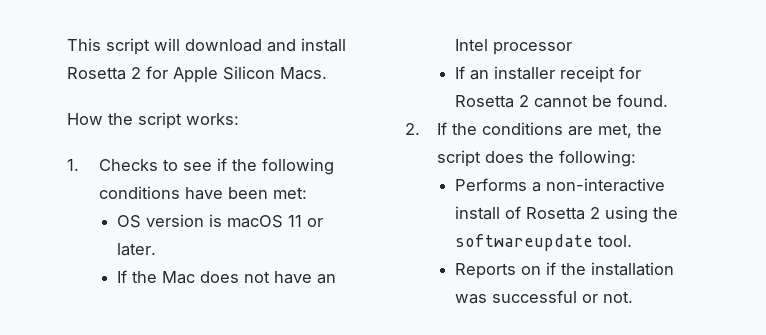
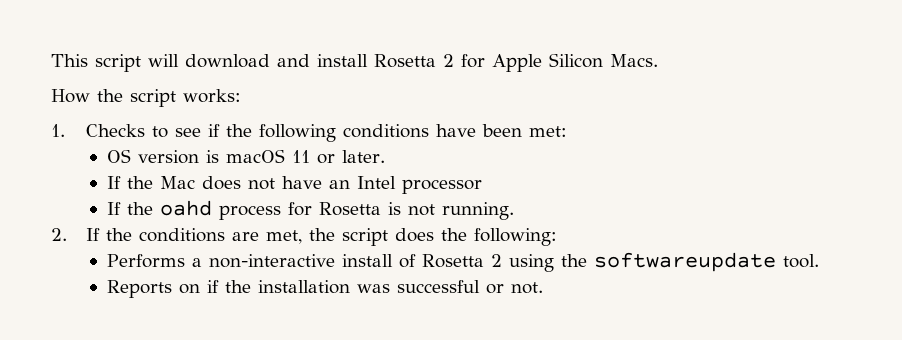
[470,66,642,83] [455,94,669,108] an installer receipt for Rosetta 2 cannot be found. -> [126,200,514,220] the oahd process for Rosetta is not running.

